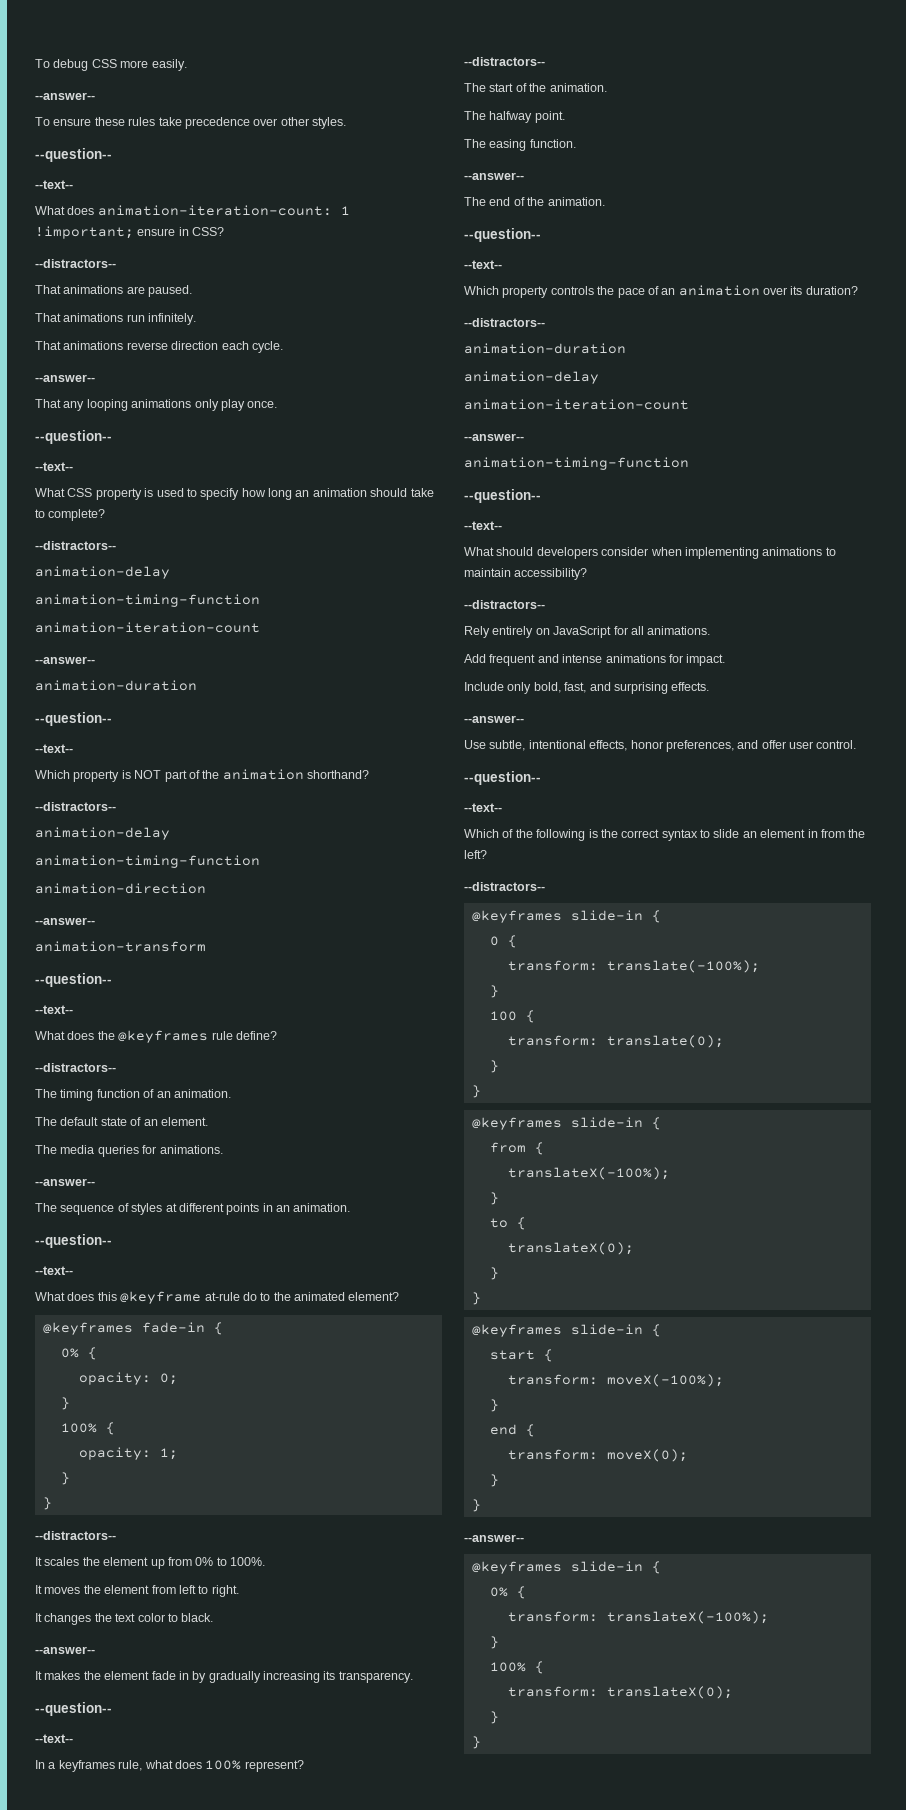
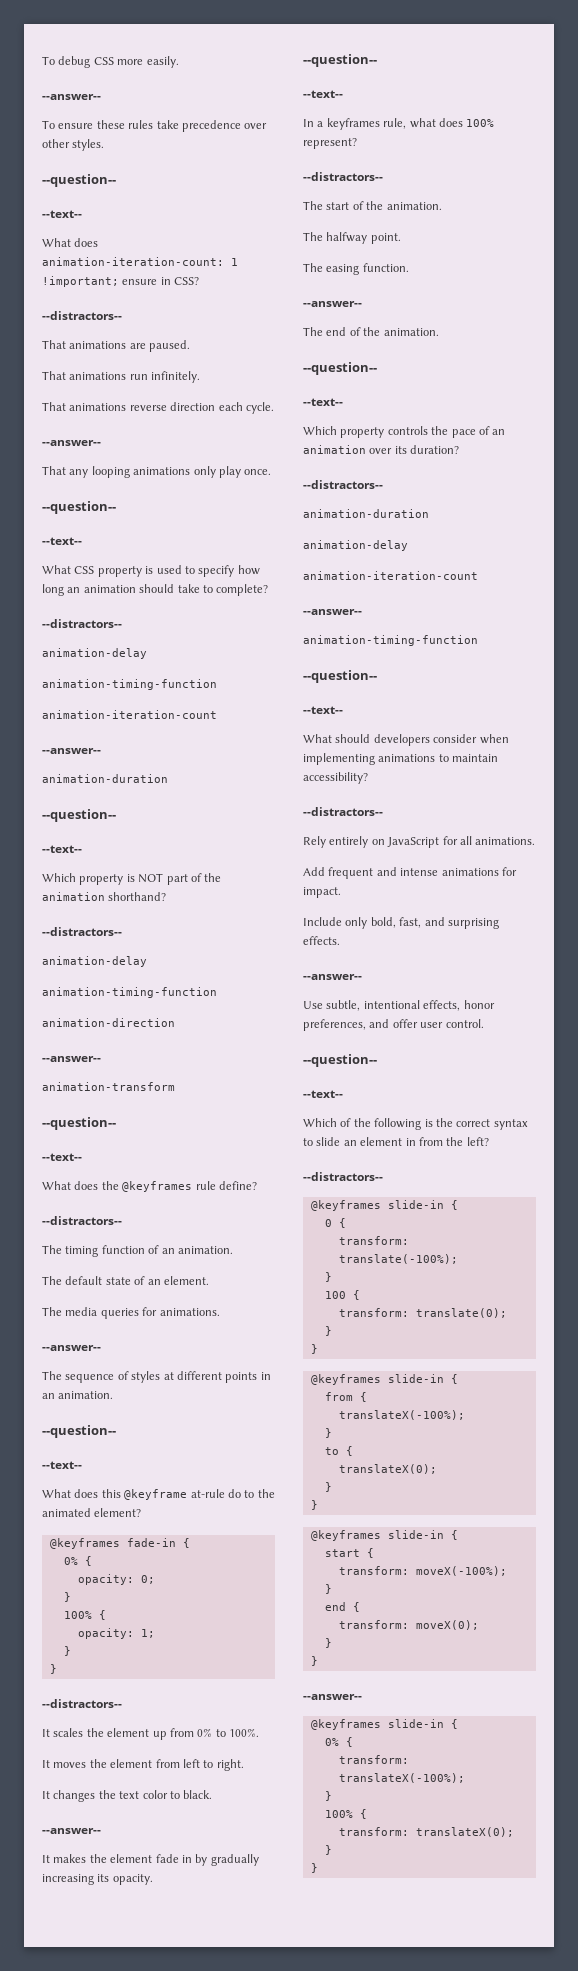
[338,1671,413,1683] transparency. -> [112,1874,153,1885] opacity.

